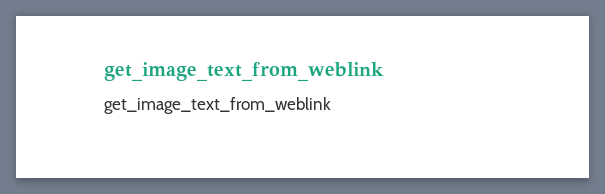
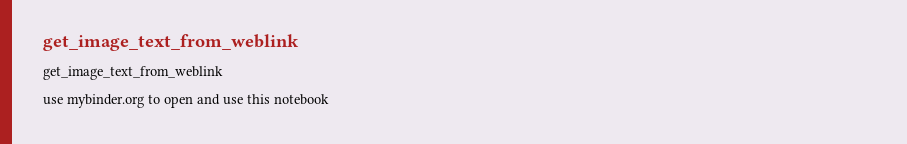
(331, 105) none -> [43,94,329,108] // use mybinder.org to open and use this notebook

